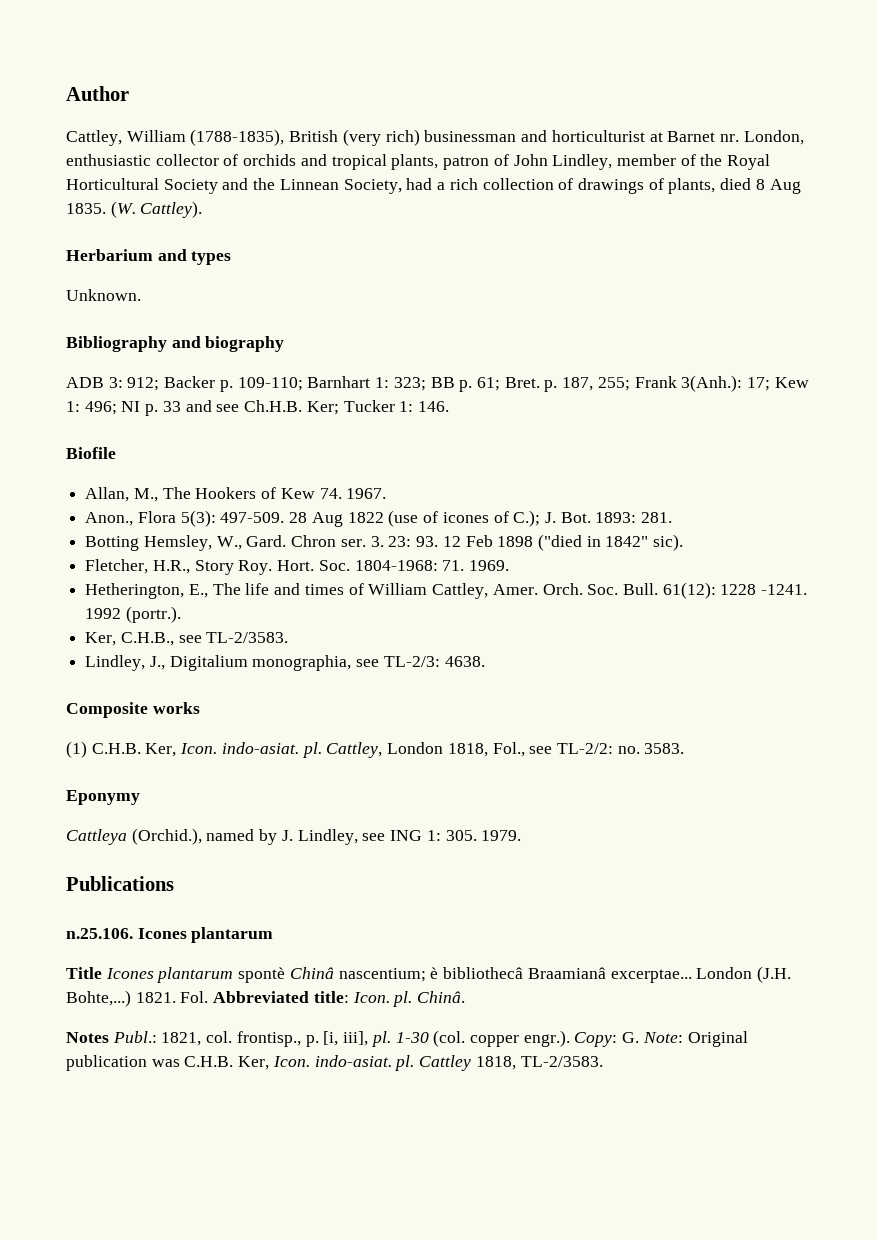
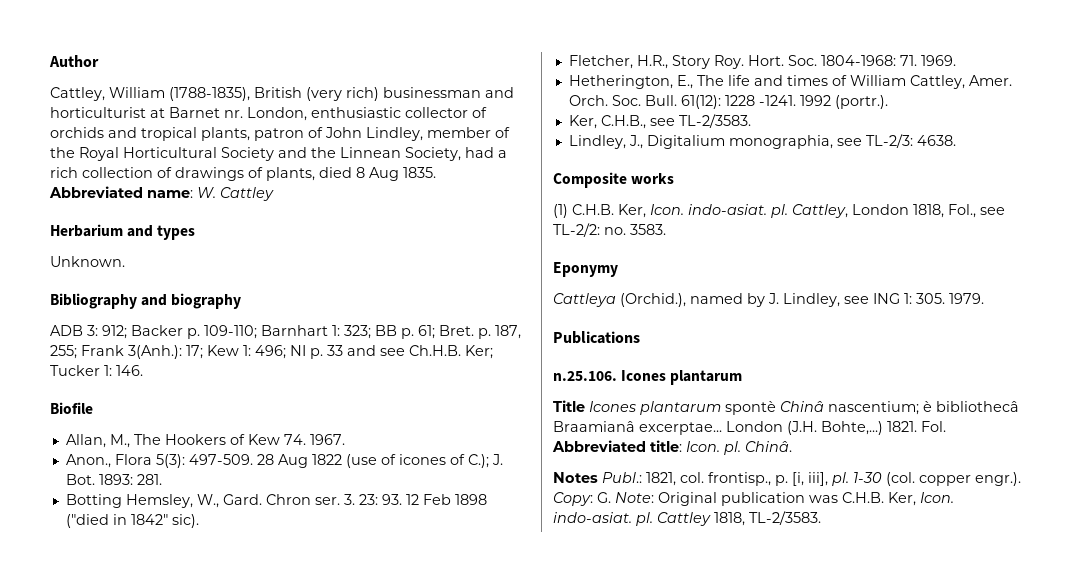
[110,201,203,218] (W. Cattley). -> [49,186,274,201] Abbreviated name: W. Cattley

